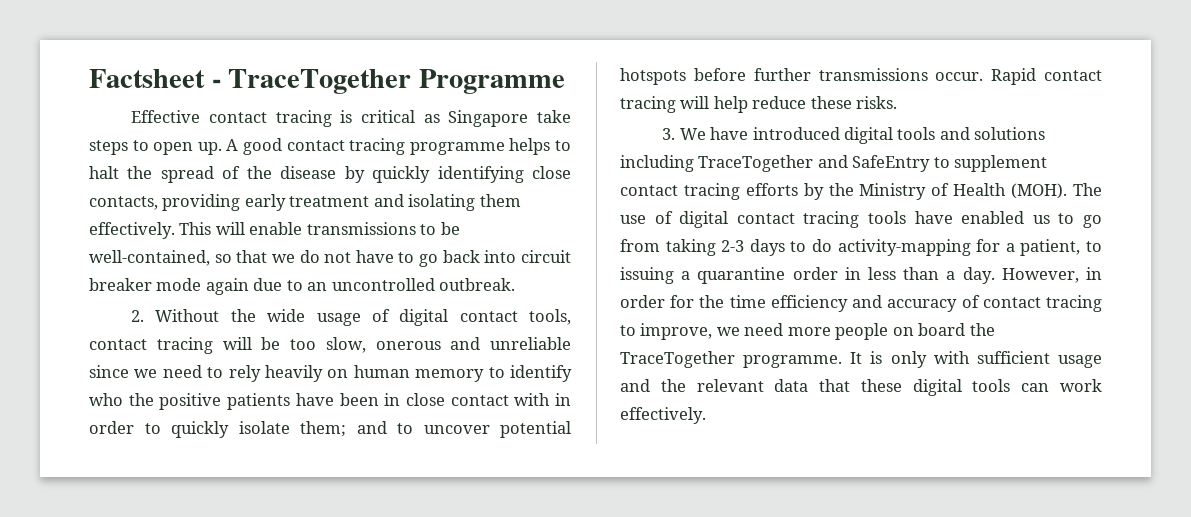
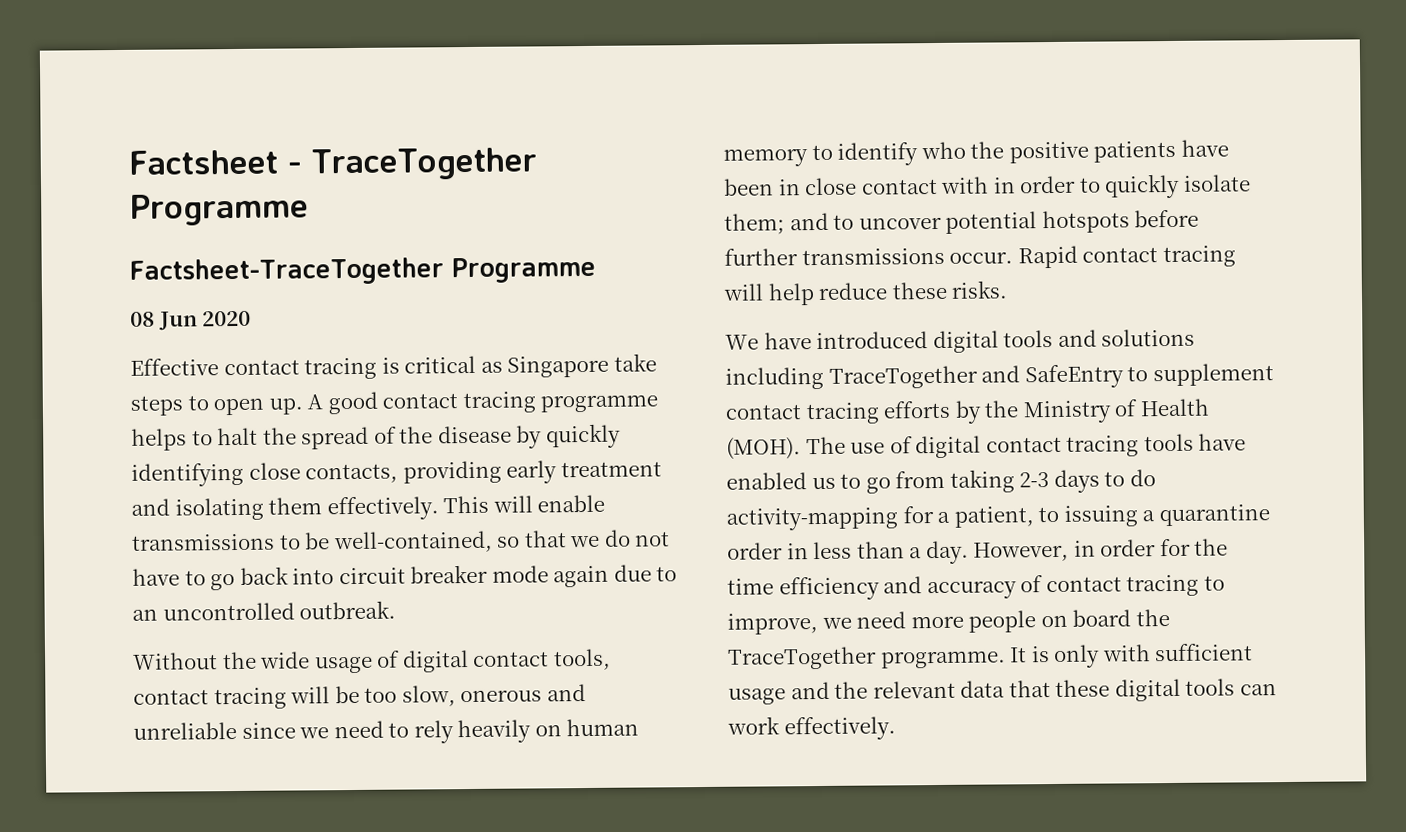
(566, 81) none -> [129,256,596,286] [130,310,252,331] // Factsheet-TraceTogether Programme // 08 Jun 2020
[131,310,145,322] 2. -> (397, 610) none
[662,128,676,140] 3. -> (1009, 289) none

